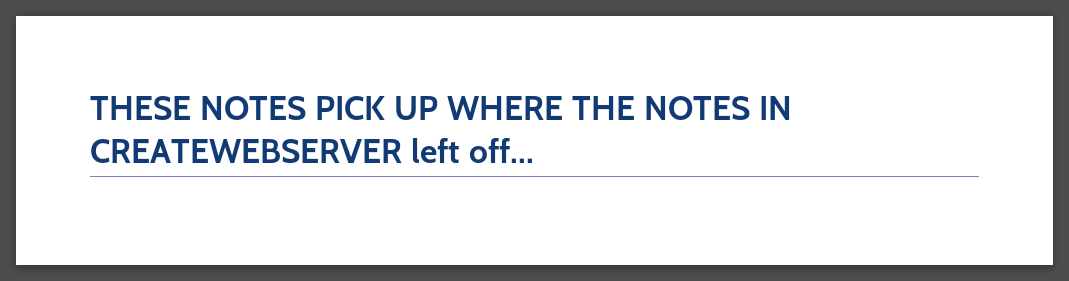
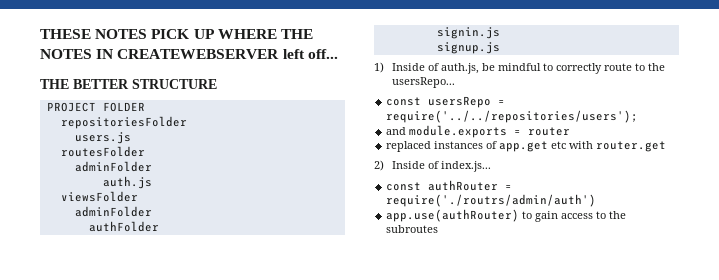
(535, 150) none -> [40,79,217,89] [46,102,145,112] [60,116,187,129] [74,132,131,144] [60,146,145,157] [74,161,152,172] [102,176,152,189] [60,191,138,202] [74,206,152,217] [88,221,159,232] [436,27,500,39] [436,42,500,54] [374,62,665,74] [391,77,455,88] [386,96,506,108] [386,110,639,123] [386,125,571,138] [386,141,667,152] [374,160,491,172] [386,180,513,191] [386,194,597,207] [386,209,627,222] [386,225,439,233] // THE BETTER STRUCTURE // PROJECT FOLDER // repositoriesFolder // users.js // routesFolder // adminFolder // auth.js // viewsFolder // adminFolder // authFolder // signin.js // signup.js // 1) Inside of auth.js, be mindful to correctly route to the usersRepo... // const usersRepo = require('../../repositories/users'); // and module.exports = router // replaced instances of app.get etc with router.get // 2) Inside of index.js... // const authRouter = require('./routrs/admin/auth') // app.use(authRouter) to gain access to the subroutes

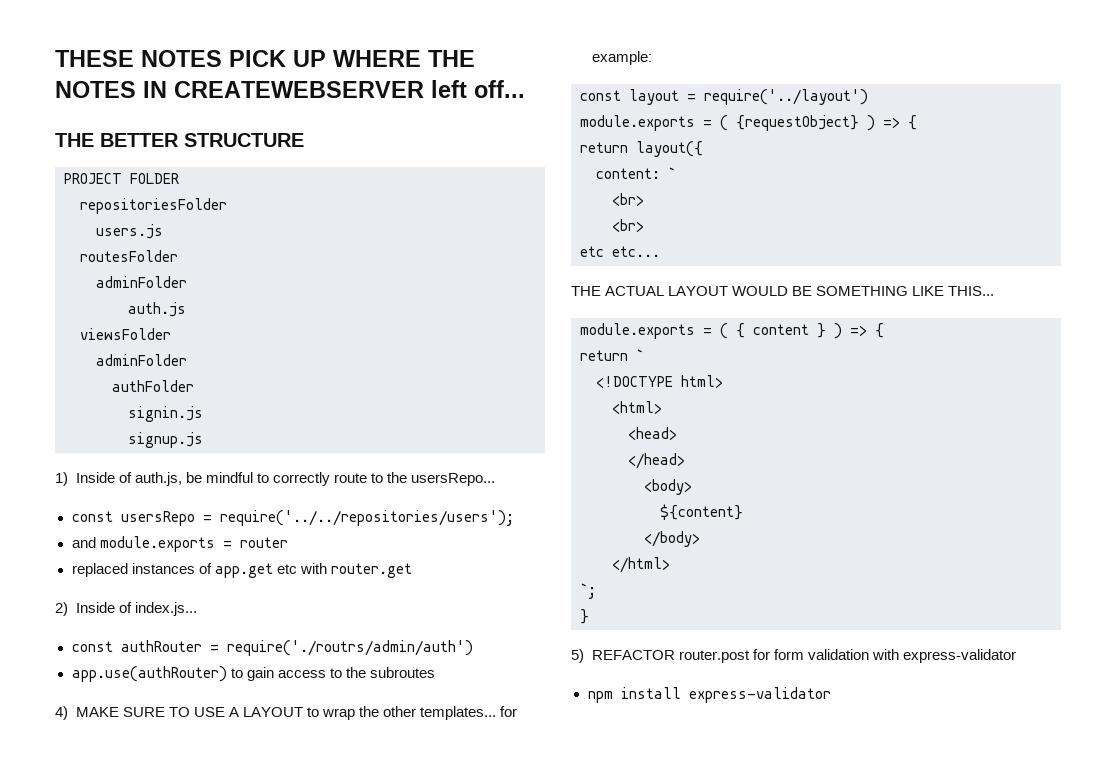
(439, 229) none -> [55,706,518,720] [591,51,652,65] [580,89,868,105] [580,115,917,131] [580,141,703,157] [596,167,676,179] [612,193,644,206] [612,219,644,232] [580,246,660,257] [571,286,995,296] [580,323,884,339] [580,349,644,361] [596,375,723,388] [612,401,662,414] [628,427,677,440] [628,453,685,469] [644,479,692,495] [660,504,743,520] [644,531,700,547] [612,557,670,573] [580,583,596,599] [580,609,589,624] [571,649,1016,663] [587,687,831,703] // 4) MAKE SURE TO USE A LAYOUT to wrap the other templates... for example: // const layout = require('../layout') // module.exports = ( {requestObject} ) => { // return layout({ // content: ` // <br> // <br> // etc etc... // THE ACTUAL LAYOUT WOULD BE SOMETHING LIKE THIS... // module.exports = ( { content } ) => { // return ` // <!DOCTYPE html> // <html> // <head> // </head> // <body> // ${content} // </body> // </html> // `; // } // 5) REFACTOR router.post for form validation with express-validator // npm install express-validator

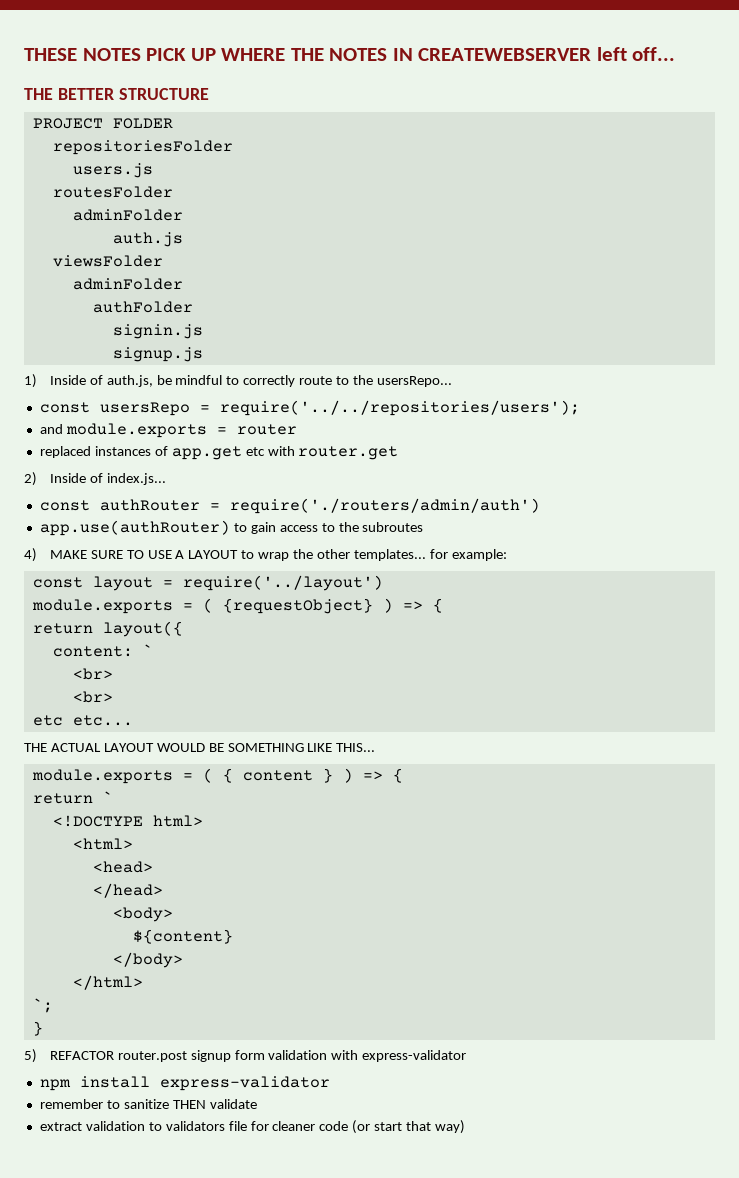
[226,640,473,656] require('./routrs/admin/auth') -> [229,498,540,514] require('./routers/admin/auth')
[752,649,770,660] for -> [190,1050,231,1062] signup
(831, 695) none -> [39,1099,257,1109] [39,1120,466,1134] // remember to sanitize THEN validate // extract validation to validators file for cleaner code (or start that way)

